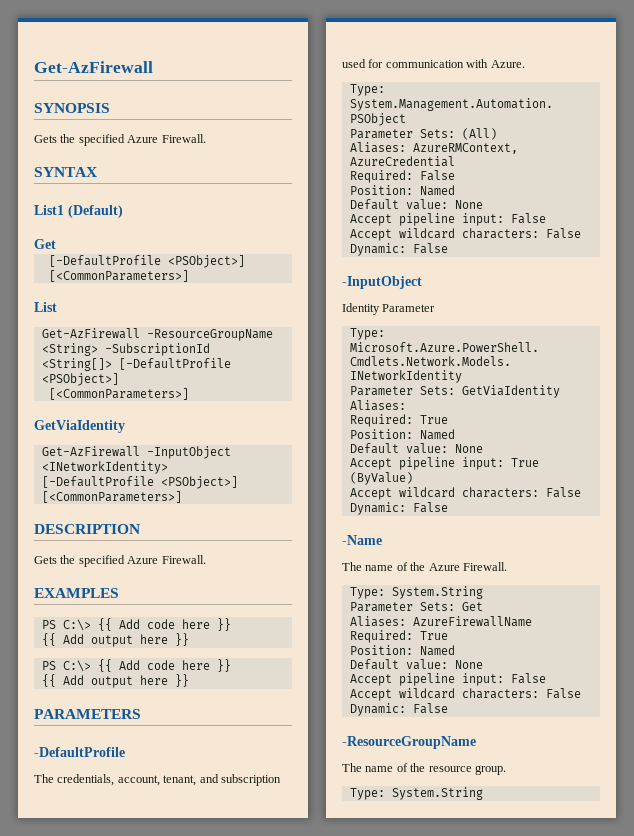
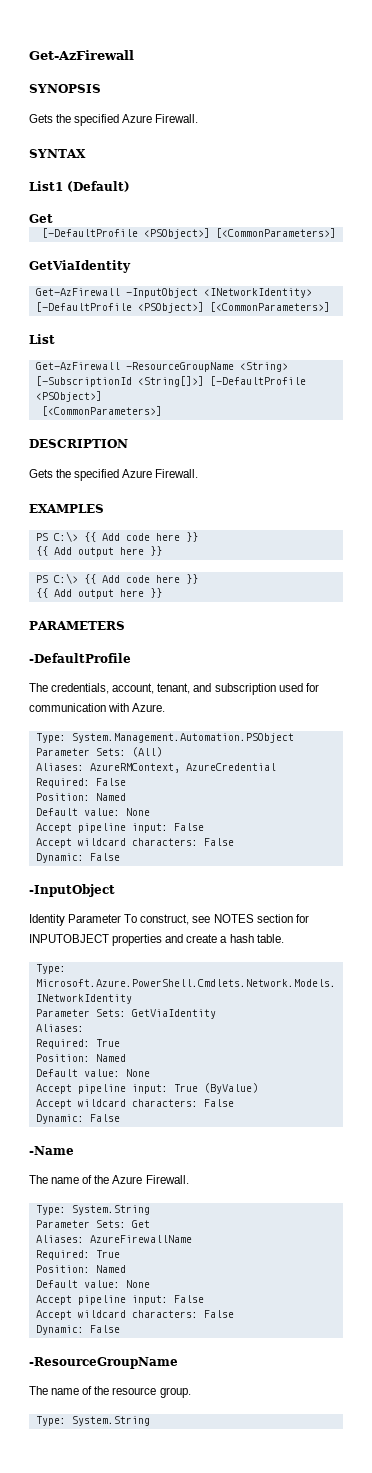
[34,302,57,312] [41,328,273,341] [41,343,210,356] [41,358,231,371] [41,373,119,386] [48,388,189,400] // List // Get-AzFirewall -ResourceGroupName <String> -SubscriptionId <String[]> [-DefaultProfile <PSObject>] // [<CommonParameters>] -> (336, 233) none
(182, 497) none -> [29,334,55,344] [35,362,288,372] [35,376,306,387] [35,391,102,402] [41,406,162,416] // List // Get-AzFirewall -ResourceGroupName <String> [-SubscriptionId <String[]>] [-DefaultProfile <PSObject>] // [<CommonParameters>]
(436, 308) none -> [124,914,309,925] [29,934,284,946] To construct, see NOTES section for INPUTOBJECT properties and create a hash table.

